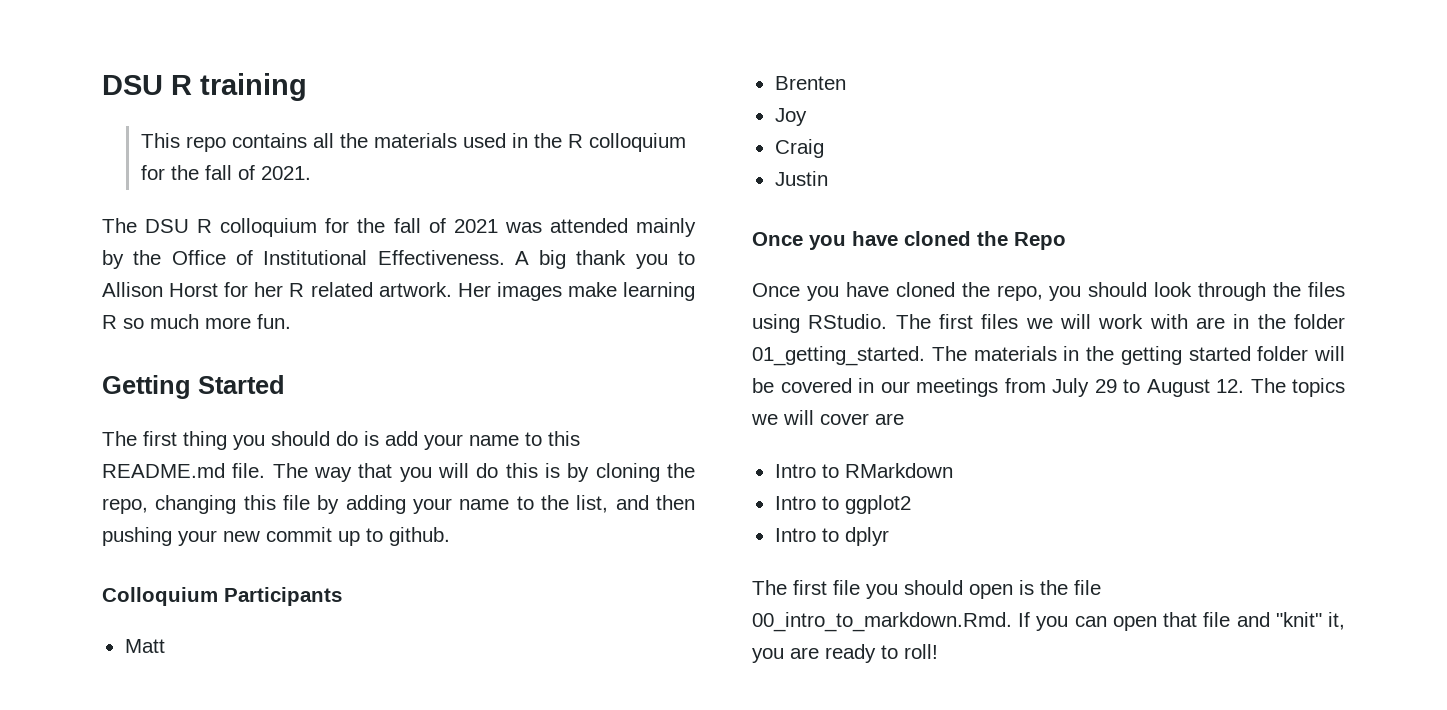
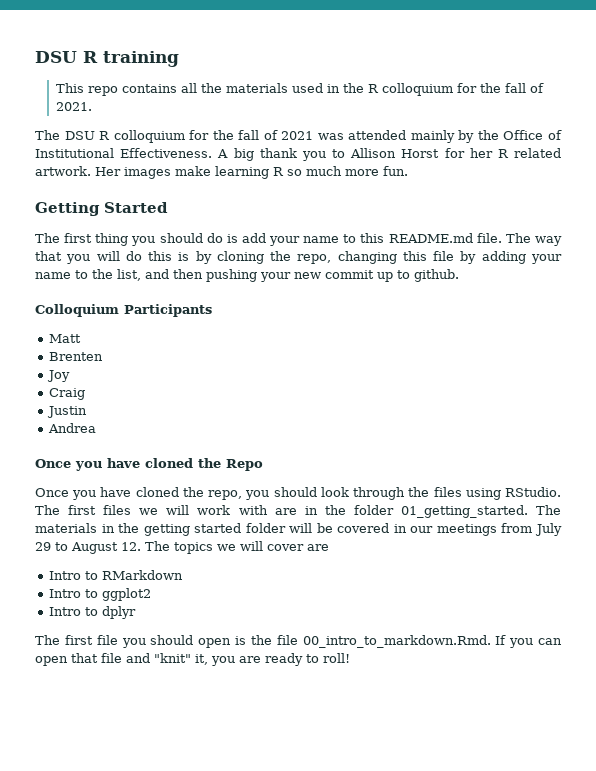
(828, 178) none -> [48,423,97,433] // Andrea

